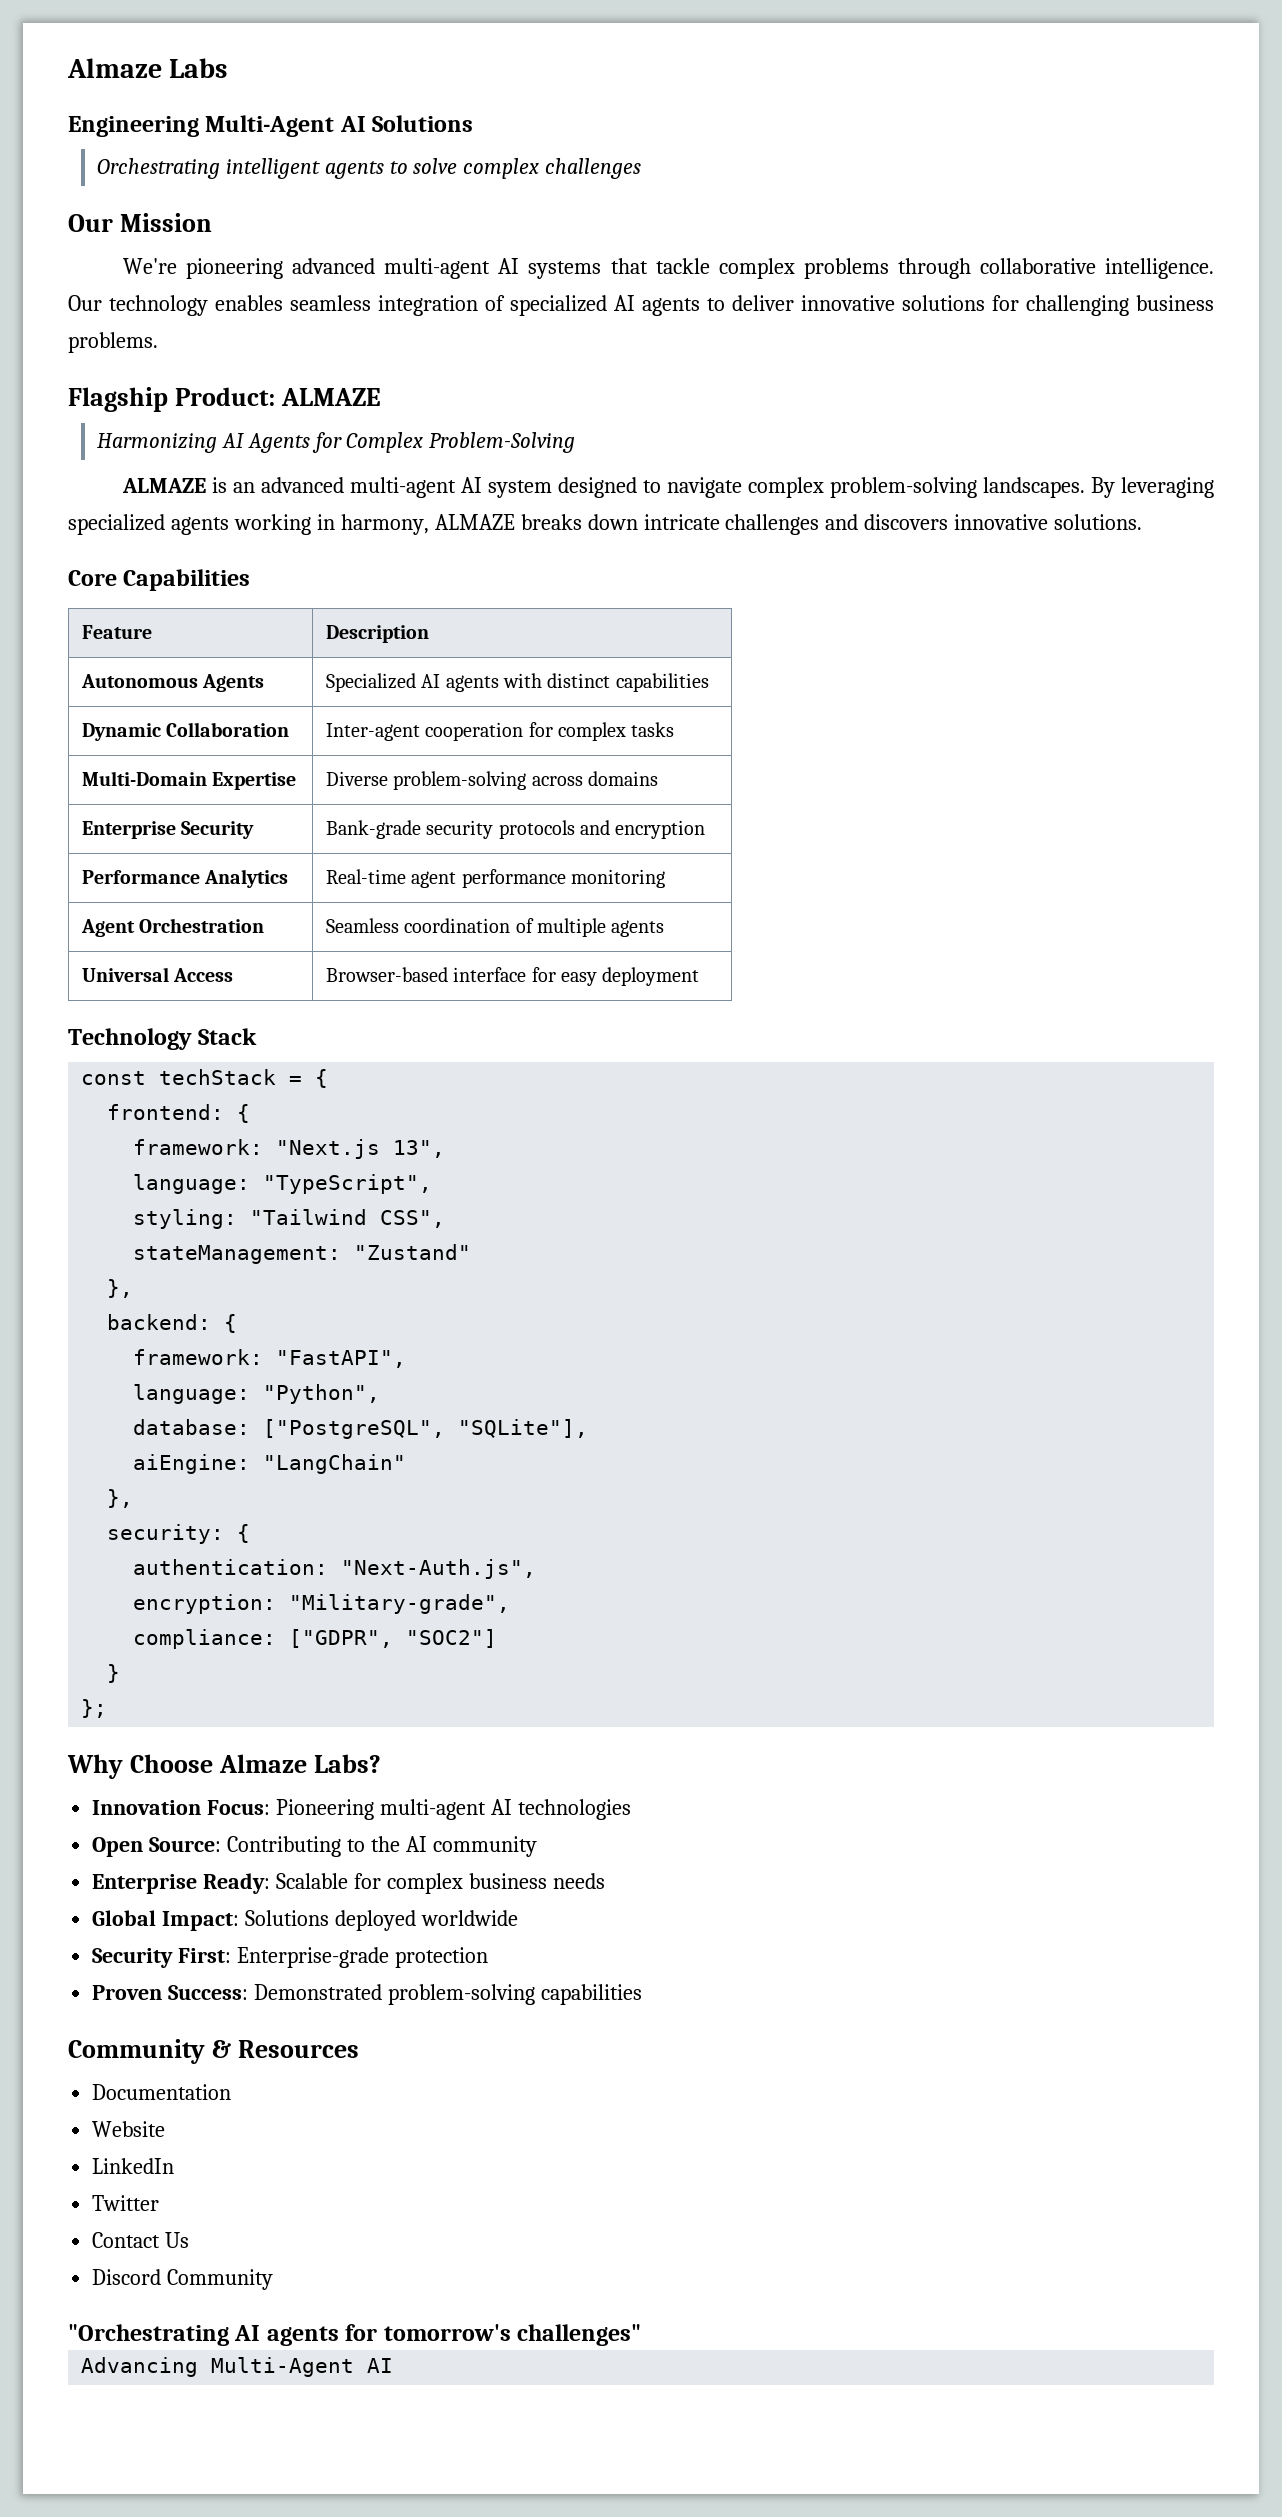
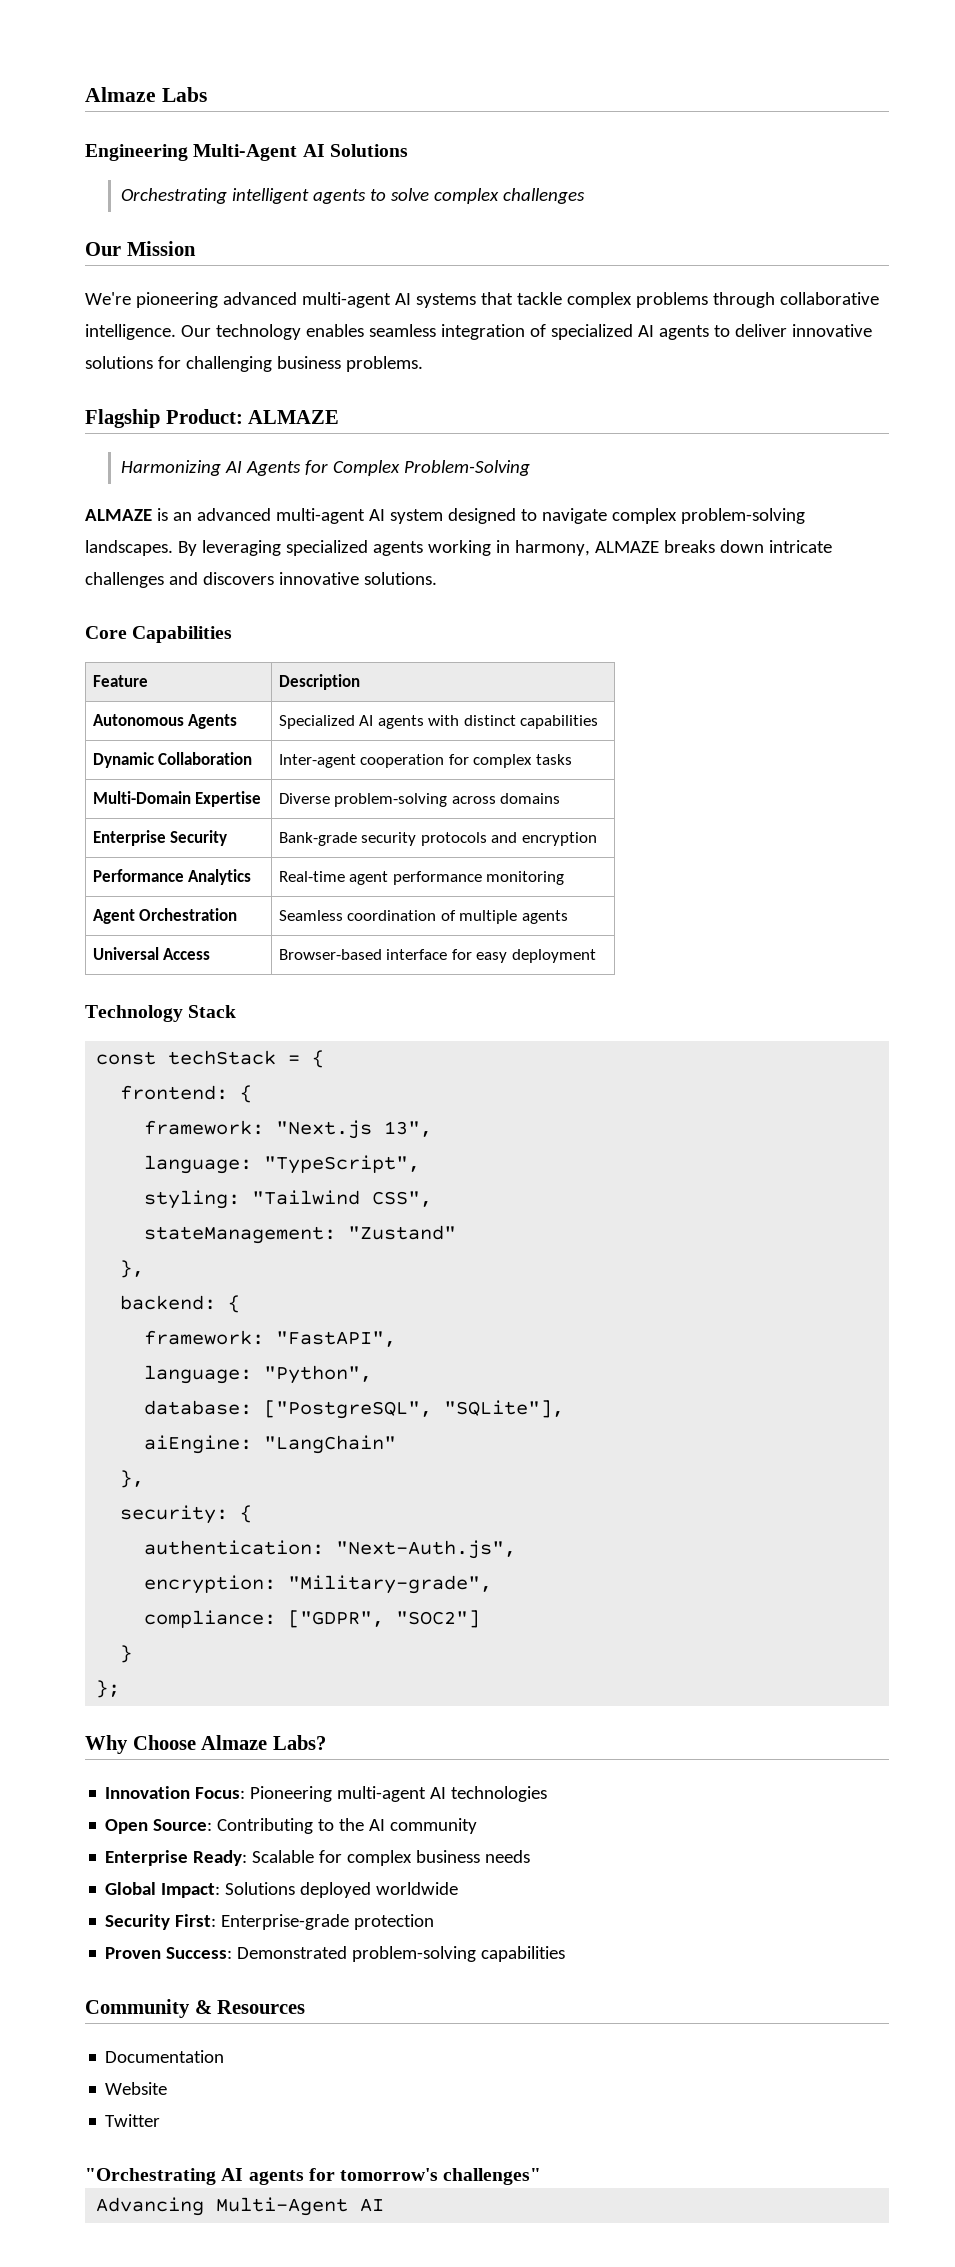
[92,2158,175,2174] // LinkedIn -> (168, 2088) none
[92,2232,190,2248] [92,2269,274,2290] // Contact Us // Discord Community -> (161, 2120) none

